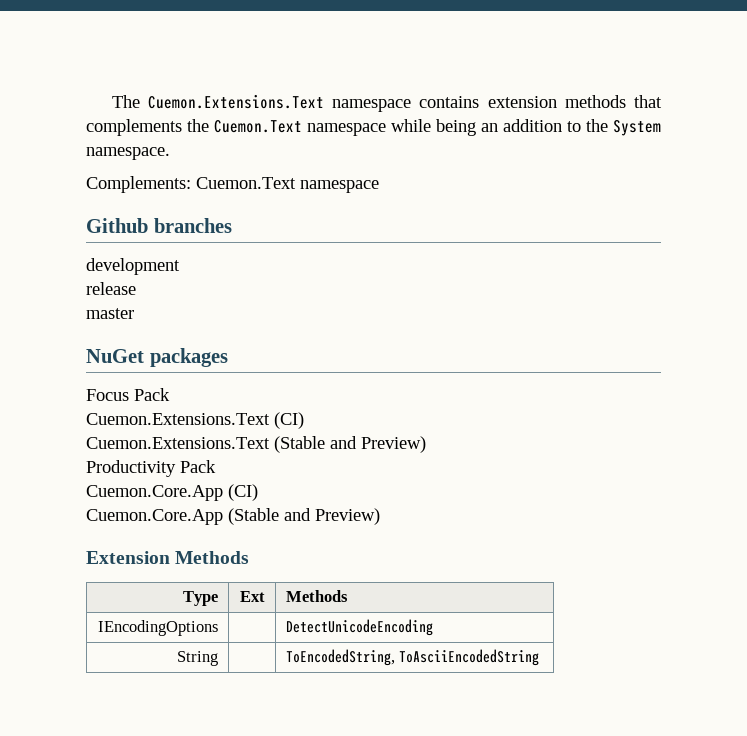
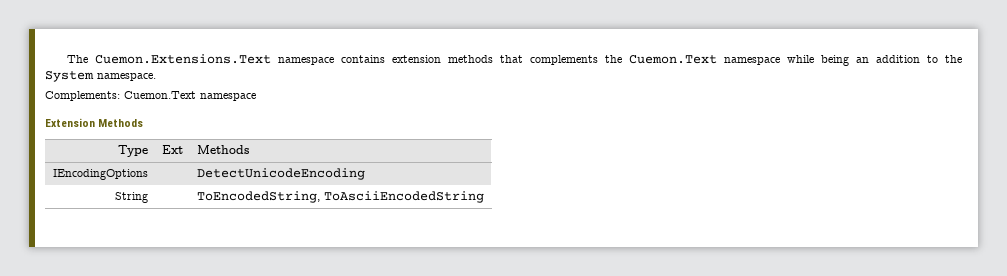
[86,218,232,233] [86,258,180,275] [86,282,136,295] [86,308,134,319] [86,348,228,367] [86,388,170,401] [86,412,304,429] [86,436,426,453] [86,460,216,477] [86,484,258,501] [86,508,380,525] // Github branches // development // release // master // NuGet packages // Focus Pack // Cuemon.Extensions.Text (CI) // Cuemon.Extensions.Text (Stable and Preview) // Productivity Pack // Cuemon.Core.App (CI) // Cuemon.Core.App (Stable and Preview) -> (256, 97) none

